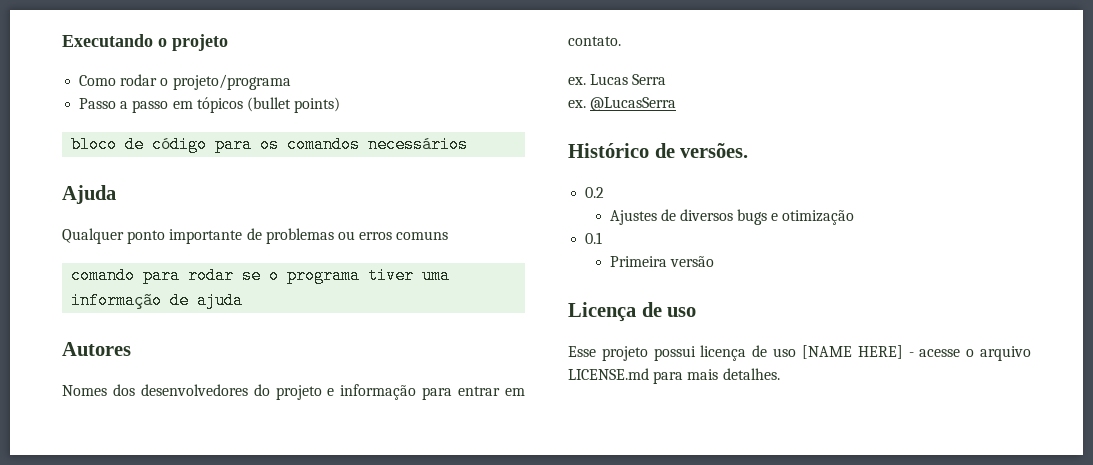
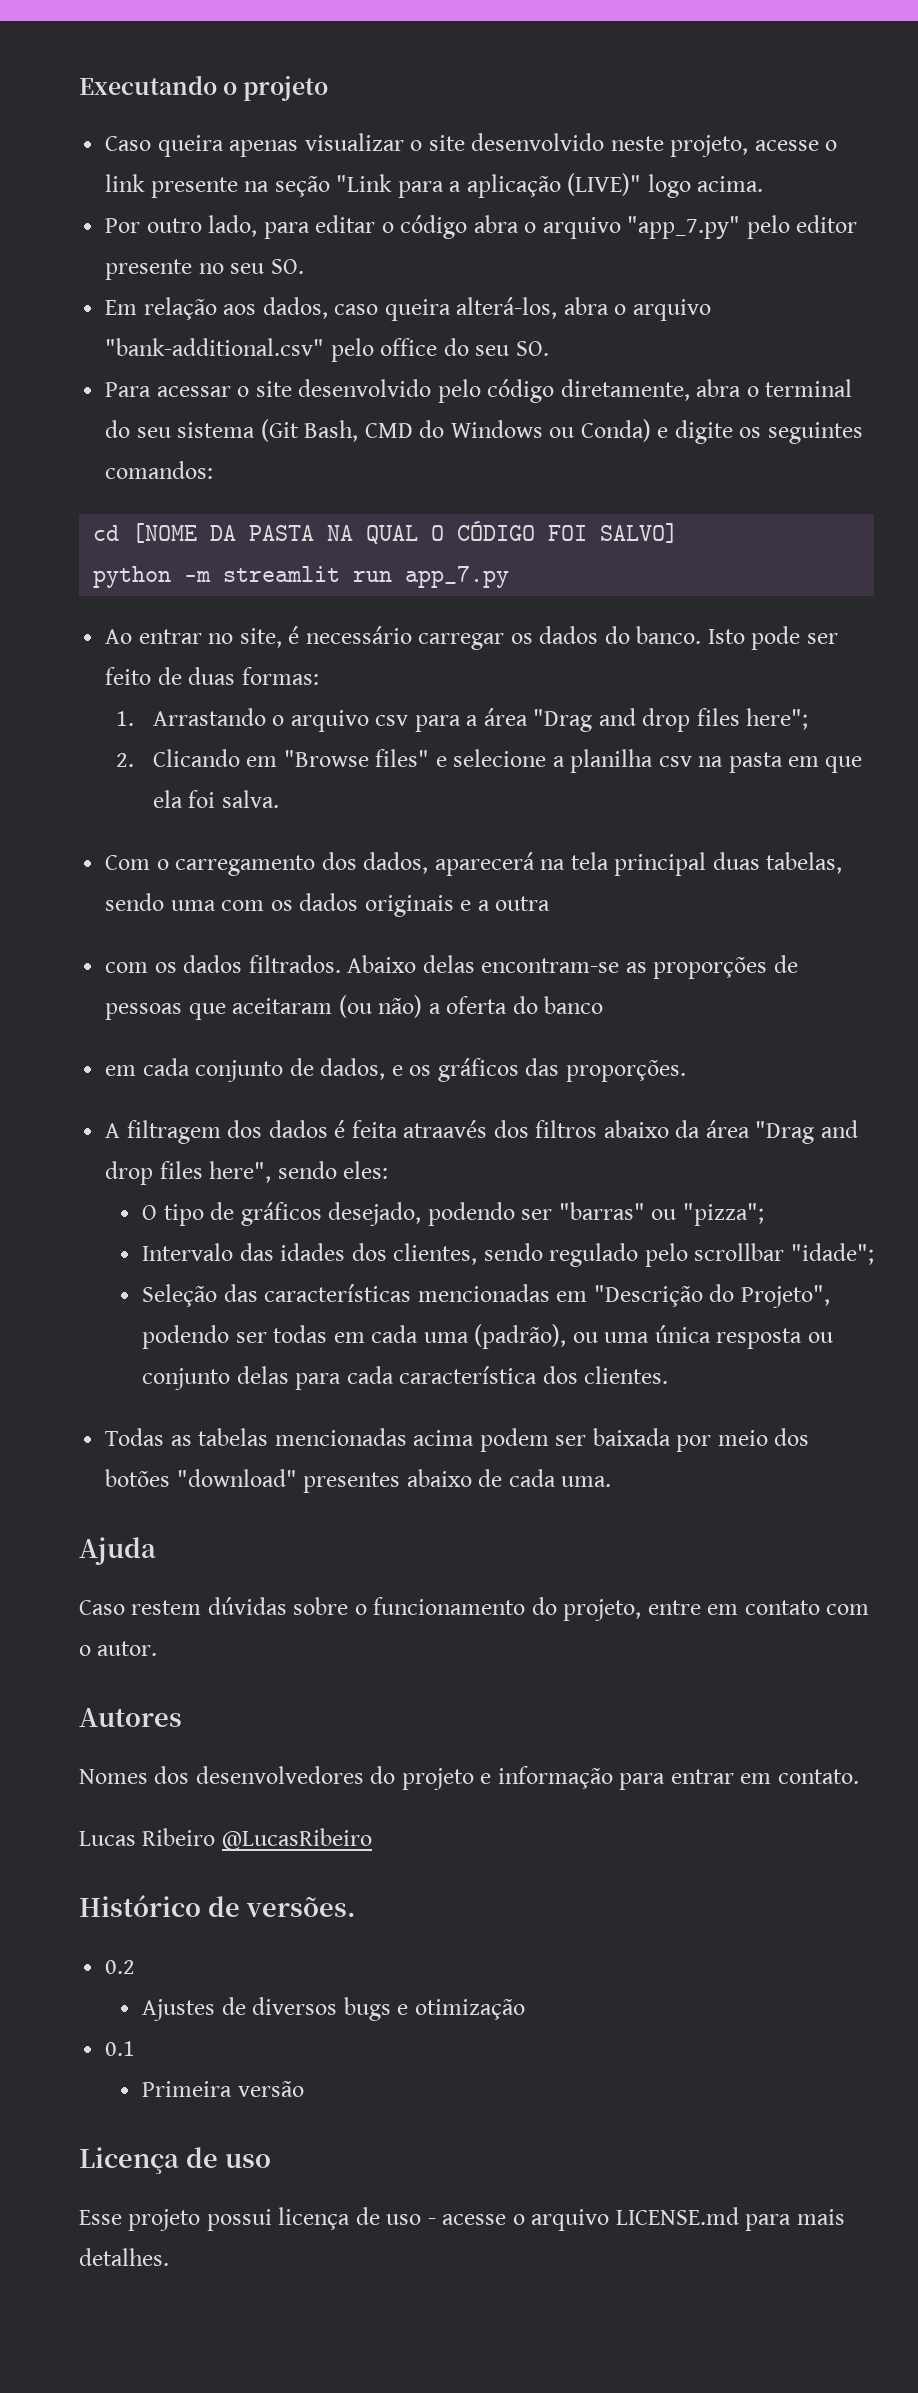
[79,74,291,90] [79,97,341,113] [71,136,469,153] [62,185,116,204] [62,228,449,244] [71,267,451,284] [71,292,244,309] Como rodar o projeto/programa // Passo a passo em tópicos (bullet points) // bloco de código para os comandos necessários // Ajuda // Qualquer ponto importante de problemas ou erros comuns // comando para rodar se o programa tiver uma informação de ajuda -> [105,133,838,157] [105,173,764,198] [105,215,858,239] [105,259,304,280] [105,297,711,321] [105,338,549,362] [105,379,853,403] [105,419,863,444] [105,461,214,479] [93,521,679,545] [93,566,510,588] [105,626,838,650] [105,667,319,685] [115,708,808,732] [115,749,863,773] [152,790,279,808] [105,852,843,876] [105,893,551,917] [105,955,798,979] [105,995,604,1020] [105,1058,686,1082] [105,1120,858,1144] [105,1161,389,1185] [142,1202,764,1226] [142,1243,874,1267] [142,1284,830,1308] [142,1324,833,1349] [142,1366,669,1390] [105,1428,810,1452] [105,1469,612,1493] [79,1537,156,1565] [79,1597,870,1621] [79,1641,158,1656] Caso queira apenas visualizar o site desenvolvido neste projeto, acesse o link presente na seção "Link para a aplicação (LIVE)" logo acima. // Por outro lado, para editar o código abra o arquivo "app_7.py" pelo editor presente no seu SO. // Em relação aos dados, caso queira alterá-los, abra o arquivo "bank-additional.csv" pelo office do seu SO. // Para acessar o site desenvolvido pelo código diretamente, abra o terminal do seu sistema (Git Bash, CMD do Windows ou Conda) e digite os seguintes comandos: // cd [NOME DA PASTA NA QUAL O CÓDIGO FOI SALVO] // python -m streamlit run app_7.py // Ao entrar no site, é necessário carregar os dados do banco. Isto pode ser feito de duas formas: // 1. Arrastando o arquivo csv para a área "Drag and drop files here"; // 2. Clicando em "Browse files" e selecione a planilha csv na pasta em que ela foi salva. // Com o carregamento dos dados, aparecerá na tela principal duas tabelas, sendo uma com os dados originais e a outra // com os dados filtrados. Abaixo delas encontram-se as proporções de pessoas que aceitaram (ou não) a oferta do banco // em cada conjunto de dados, e os gráficos das proporções. // A filtragem dos dados é feita atraavés dos filtros abaixo da área "Drag and drop files here", sendo eles: // O tipo de gráficos desejado, podendo ser "barras" ou "pizza"; // Intervalo das idades dos clientes, sendo regulado pelo scrollbar "idade"; // Seleção das características mencionadas em "Descrição do Projeto", podendo ser todas em cada uma (padrão), ou uma única resposta ou conjunto delas para cada característica dos clientes. // Todas as tabelas mencionadas acima podem ser baixada por meio dos botões "download" presentes abaixo de cada uma. // Ajuda // Caso restem dúvidas sobre o funcionamento do projeto, entre em contato com o autor.
[568,74,667,85] [568,97,677,111] ex. Lucas Serra // ex. @LucasSerra -> [79,1828,372,1850] Lucas Ribeiro @LucasRibeiro
[801,345,903,359] [NAME HERE] -> (422, 2219) none

